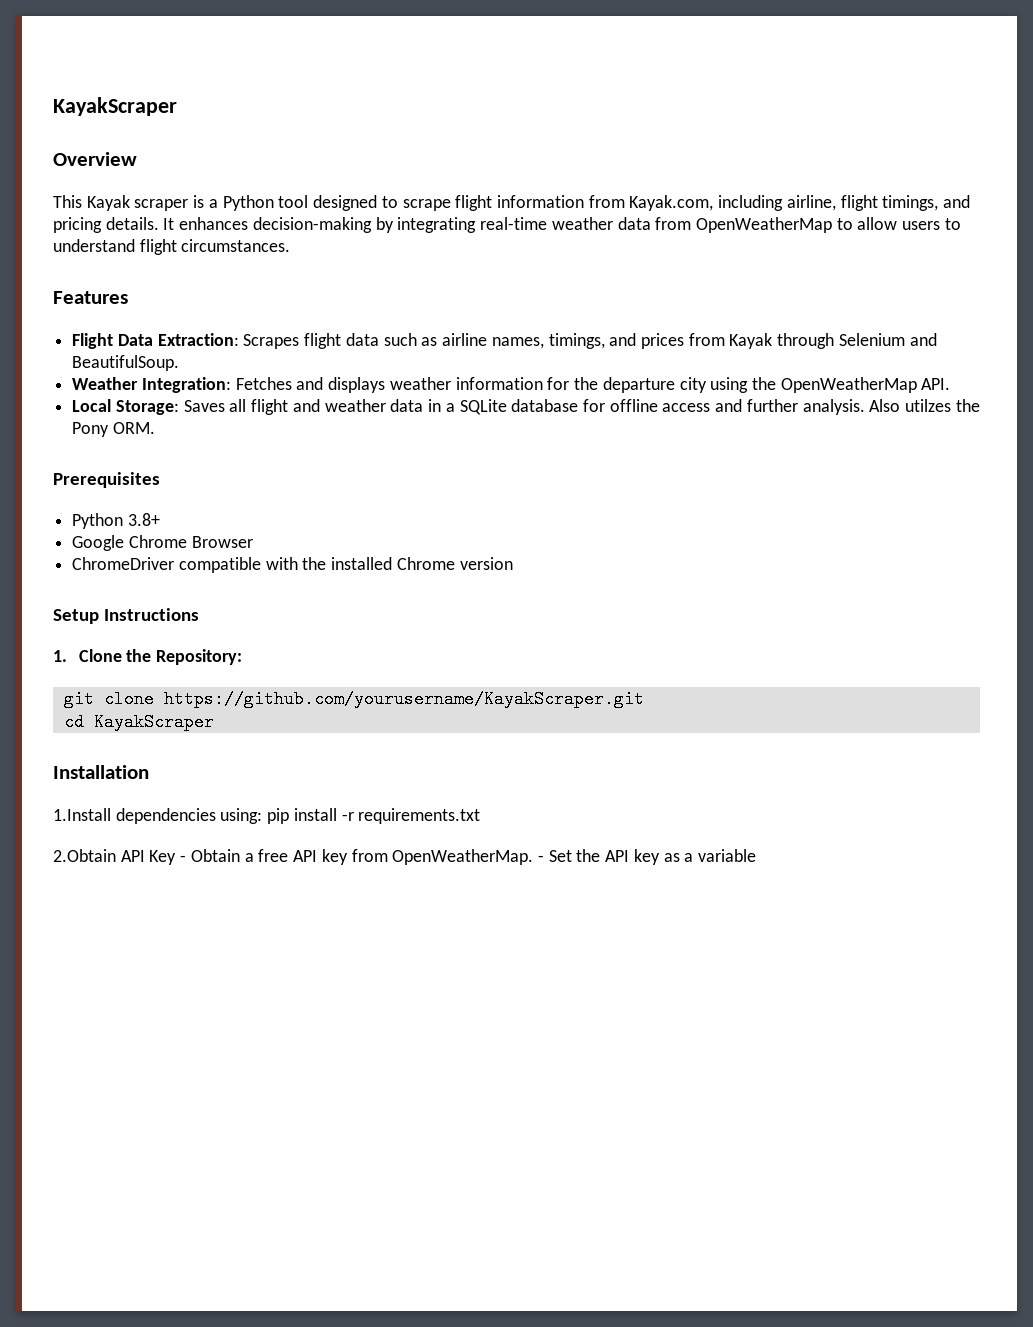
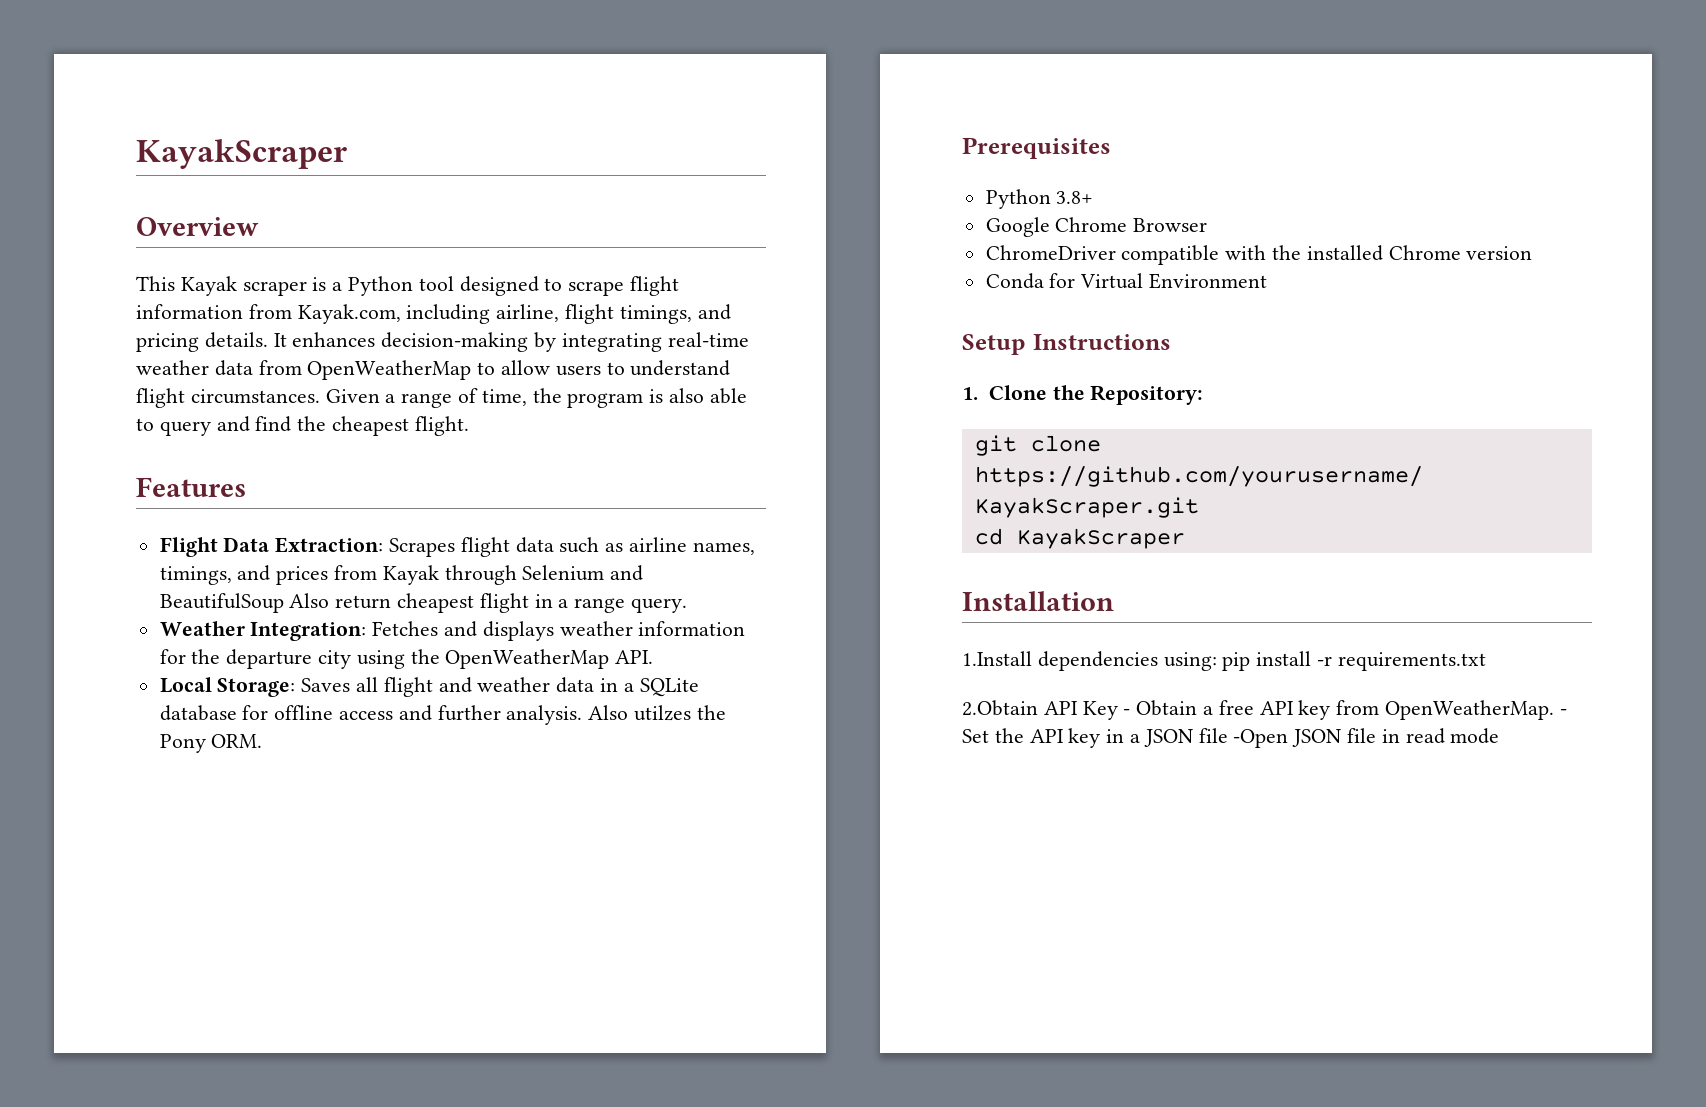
(291, 245) none -> [325,388,747,408] [136,416,469,436] Given a range of time, the program is also able to query and find the cheapest flight.
[72,355,180,371] BeautifulSoup. -> [159,593,688,613] BeautifulSoup Also return cheapest flight in a range query.
(513, 563) none -> [985,273,1268,289] // Conda for Virtual Environment
[663,849,757,862] as a variable -> [1106,728,1500,748] in a JSON file -Open JSON file in read mode

